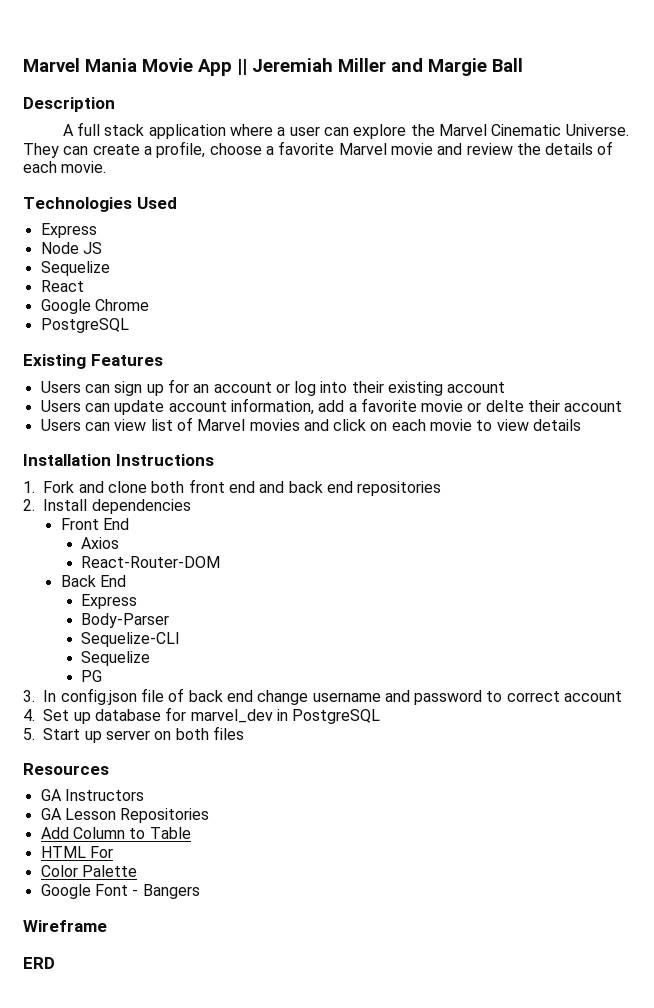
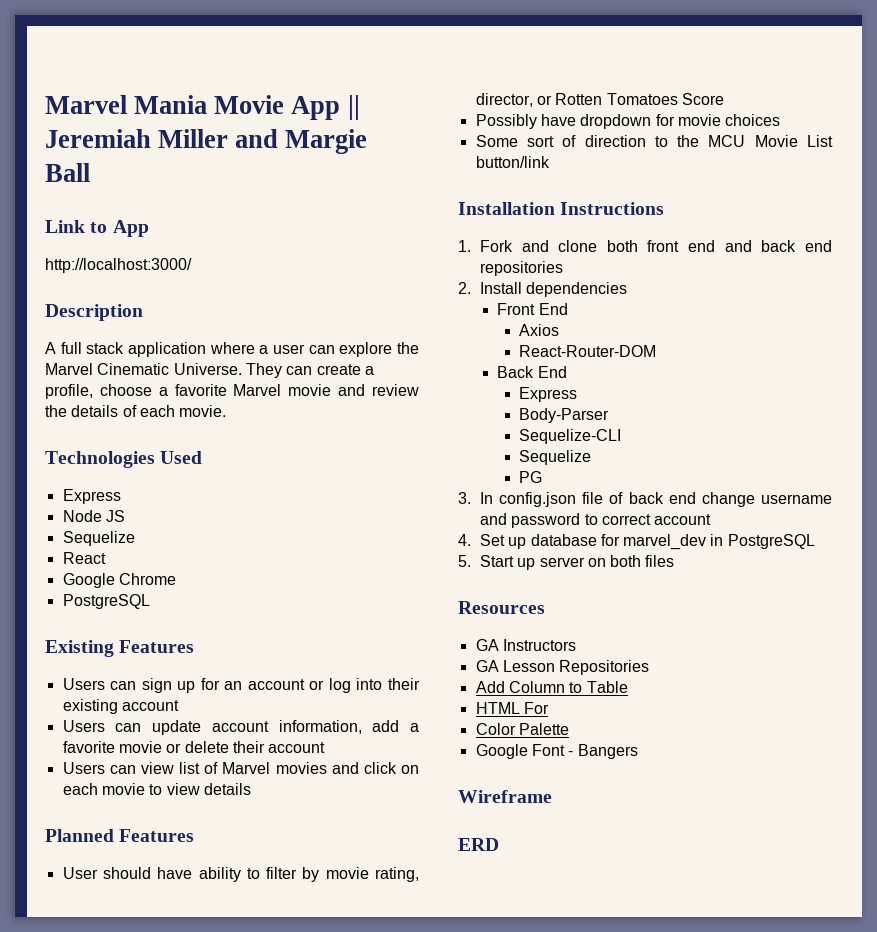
(523, 65) none -> [45,220,149,237] [45,258,192,273] // Link to App // http://localhost:3000/
[485,400,524,412] delte -> [184,741,229,753] delete
(582, 425) none -> [45,829,195,842] [62,867,420,882] [475,93,724,107] [475,114,781,129] [475,135,833,147] [475,156,550,168] // Planned Features // User should have ability to filter by movie rating, director, or Rotten Tomatoes Score // Possibly have dropdown for movie choices // Some sort of direction to the MCU Movie List button/link

